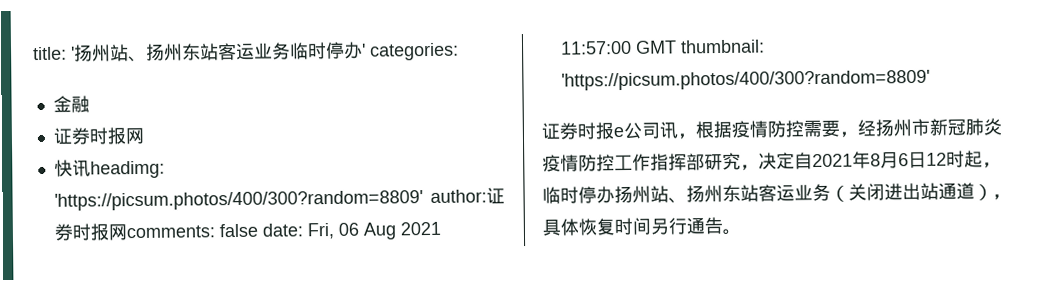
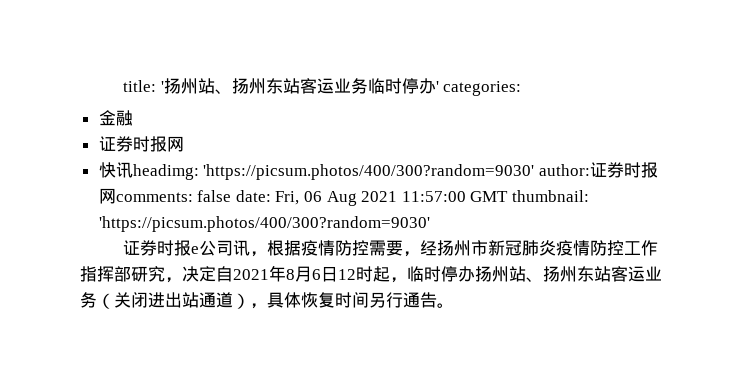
[53,190,423,211] 'https://picsum.photos/400/300?random=8809' -> [203,164,535,180] 'https://picsum.photos/400/300?random=9030'
[560,69,930,91] 'https://picsum.photos/400/300?random=8809' -> [98,216,430,232] 'https://picsum.photos/400/300?random=9030'

